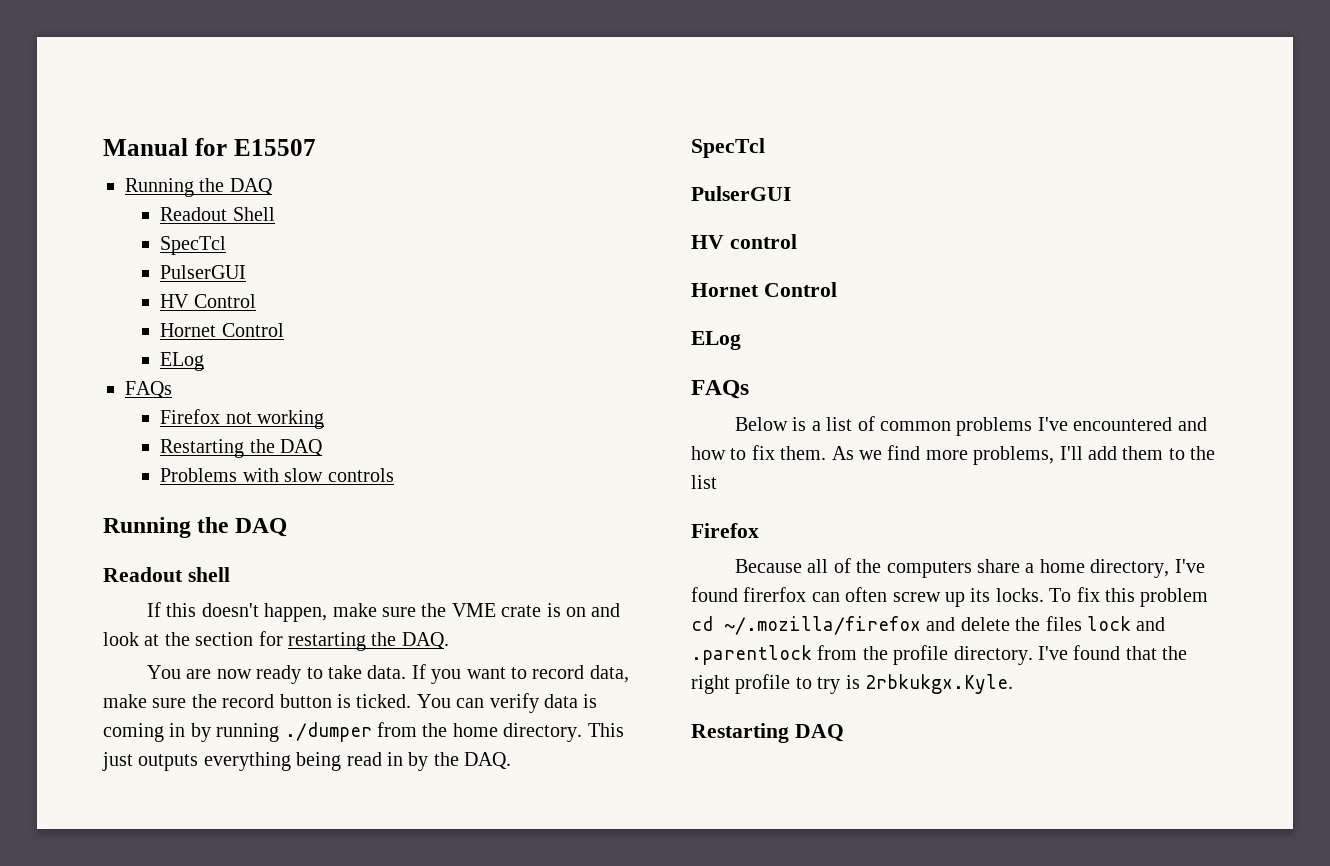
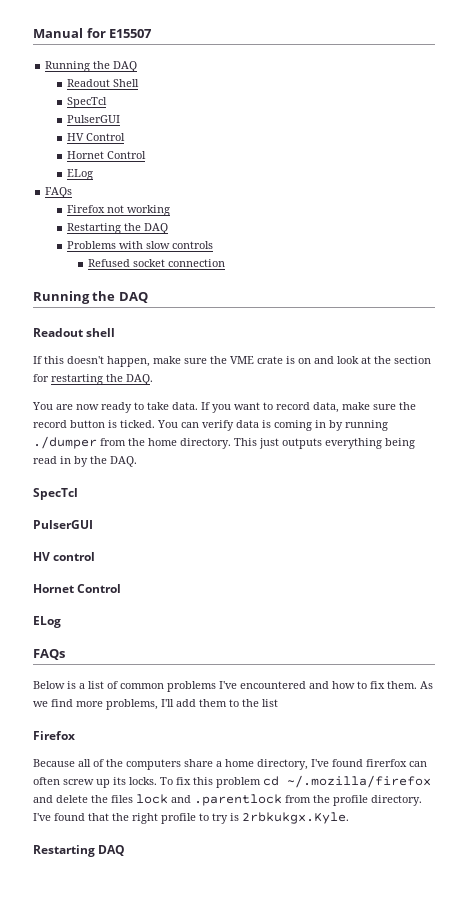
(394, 475) none -> [87,259,225,267] // Refused socket connection

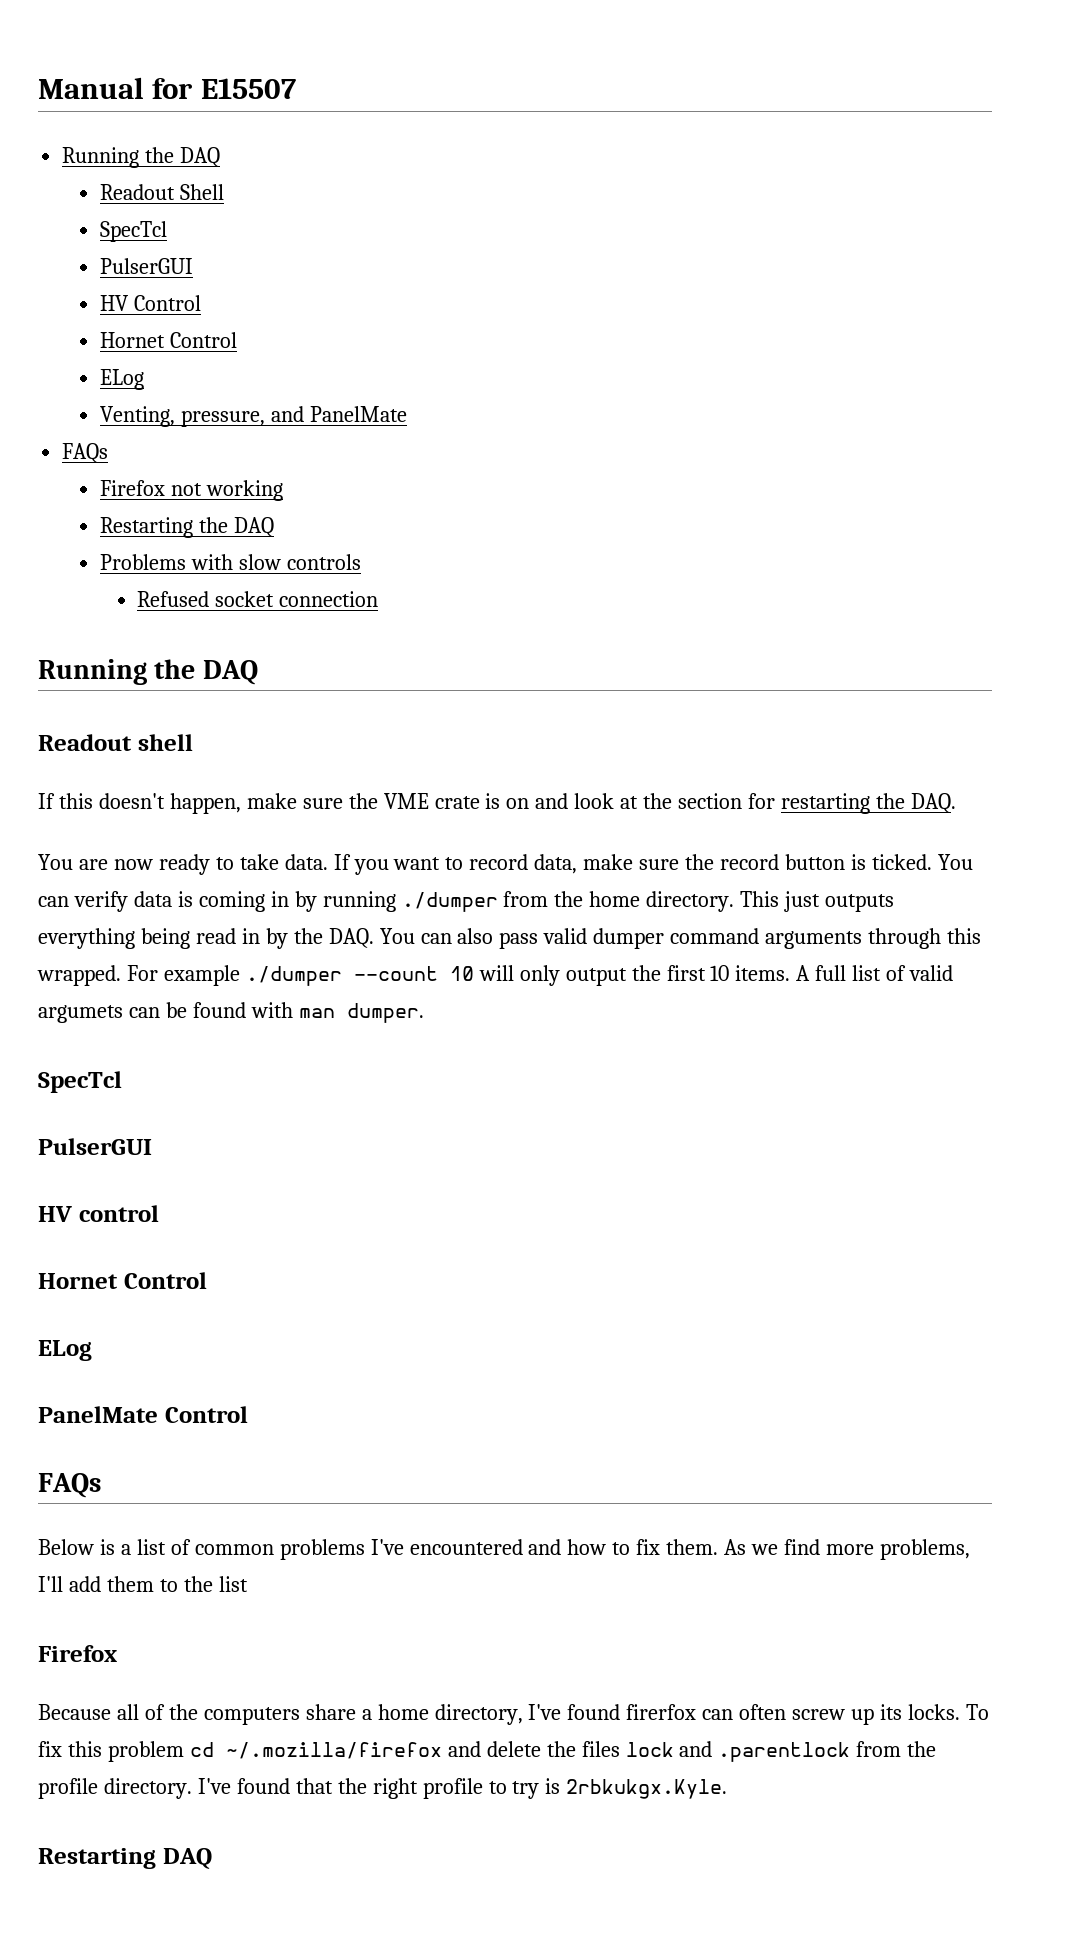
(93, 174) none -> [99,406,407,427] // Venting, pressure, and PanelMate
(137, 461) none -> [379,928,982,949] [37,965,954,986] [38,1002,424,1023] You can also pass valid dumper command arguments through this wrapped. For example ./dumper --count 10 will only output the first 10 items. A full list of valid argumets can be found with man dumper.
(61, 622) none -> [38,1406,248,1423] // PanelMate Control

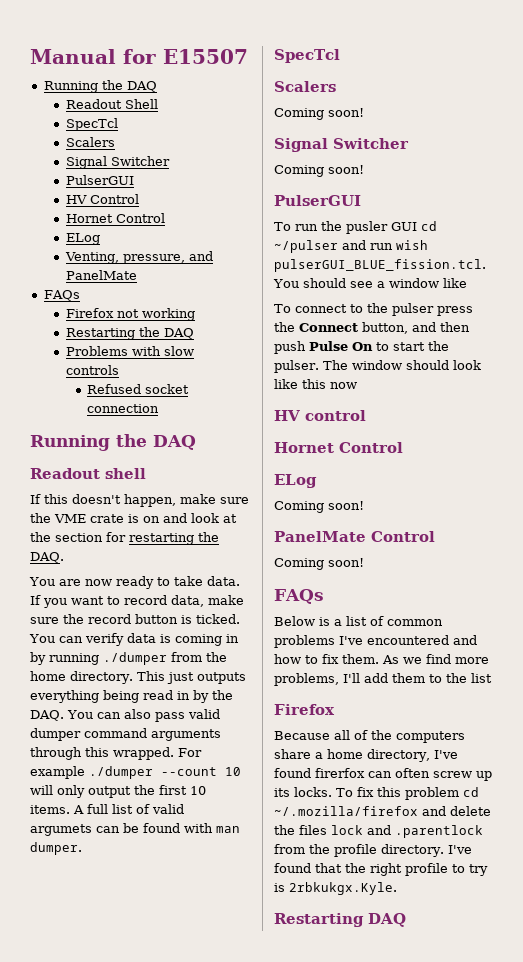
(167, 231) none -> [65,137,115,147] [65,156,170,169] // Scalers // Signal Switcher
[38,1138,152,1155] PulserGUI -> [274,81,336,92] [274,108,364,120] [274,138,409,152] [274,165,364,177] [274,195,361,206] [274,221,437,234] [274,240,428,253] [274,259,486,272] [273,278,467,288] [274,303,473,316] [274,322,470,334] [274,341,449,354] [274,360,481,373] [274,379,357,389] Scalers // Coming soon! // Signal Switcher // Coming soon! // PulserGUI // To run the pusler GUI cd ~/pulser and run wish pulserGUI_BLUE_fission.tcl. You should see a window like // To connect to the pulser press the Connect button, and then push Pulse On to start the pulser. The window should look like this now
(92, 1350) none -> [274,501,364,513] // Coming soon!
(248, 1414) none -> [274,558,364,570] // Coming soon!

